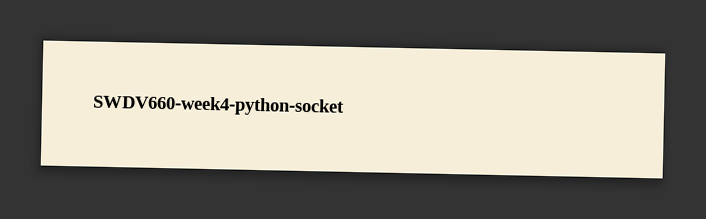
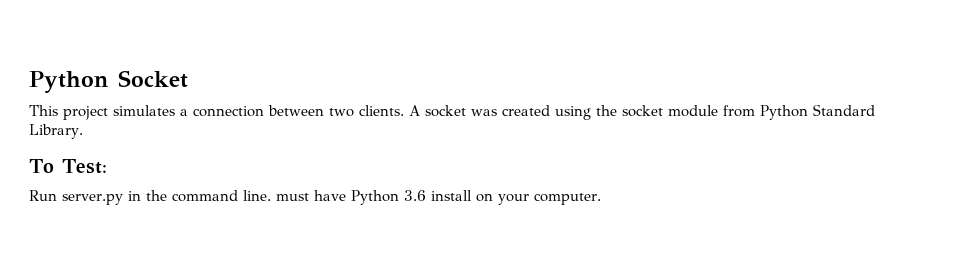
[92,94,345,117] SWDV660-week4-python-socket -> [29,70,188,93] [29,104,875,120] [29,124,83,139] [29,159,107,174] [29,190,601,205] Python Socket // This project simulates a connection between two clients. A socket was created using the socket module from Python Standard Library. // To Test: // Run server.py in the command line. must have Python 3.6 install on your computer.

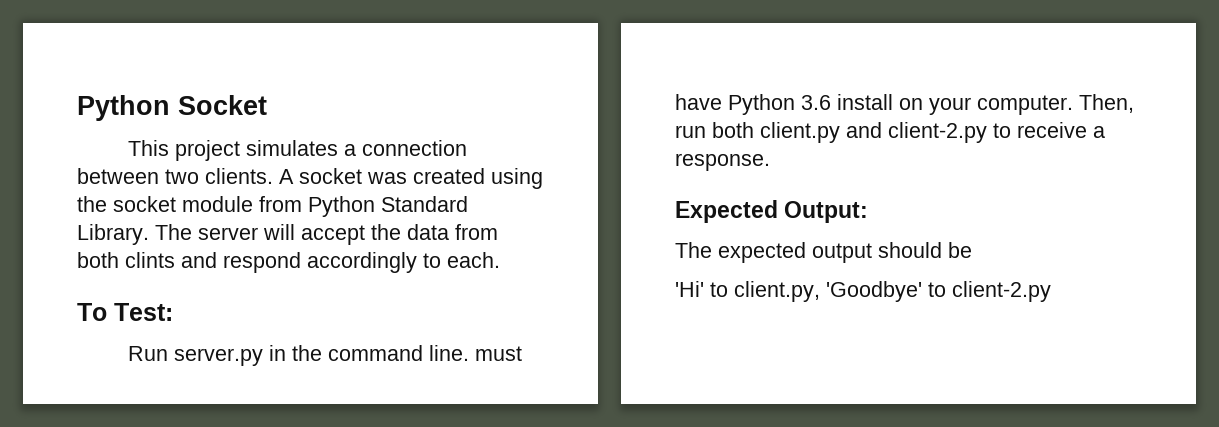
(83, 131) none -> [155,224,498,245] [77,252,500,273] The server will accept the data from both clints and respond accordingly to each.
(601, 199) none -> [1079,94,1134,113] [675,122,1105,143] [675,153,770,171] [675,200,869,223] [675,242,972,263] [675,281,1051,302] Then, run both client.py and client-2.py to receive a response. // Expected Output: // The expected output should be // 'Hi' to client.py, 'Goodbye' to client-2.py

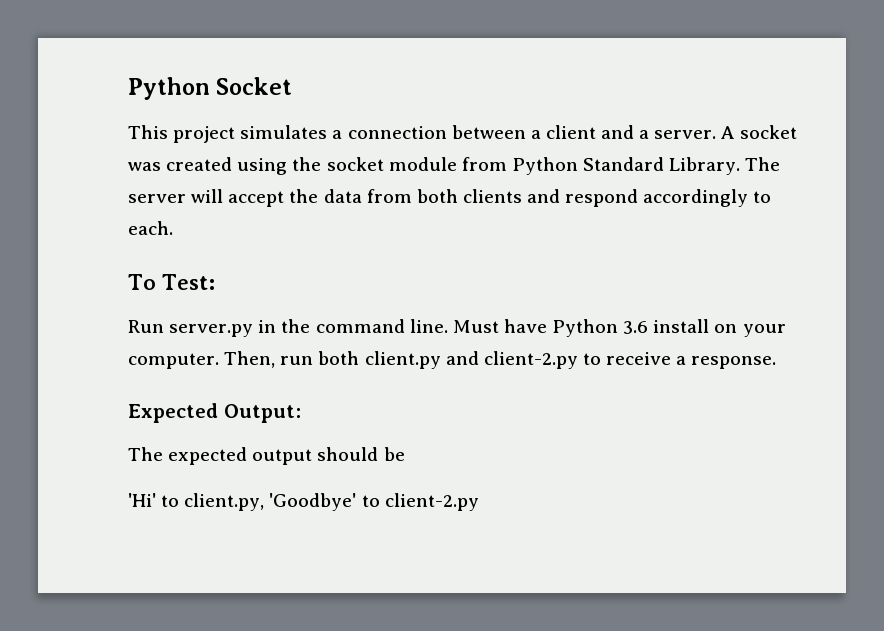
[165,168,273,184] two clients. -> [530,125,717,139] a client and a server.
[125,252,175,268] clints -> [462,189,522,203] clients
[474,346,522,361] must -> [452,320,499,333] Must

